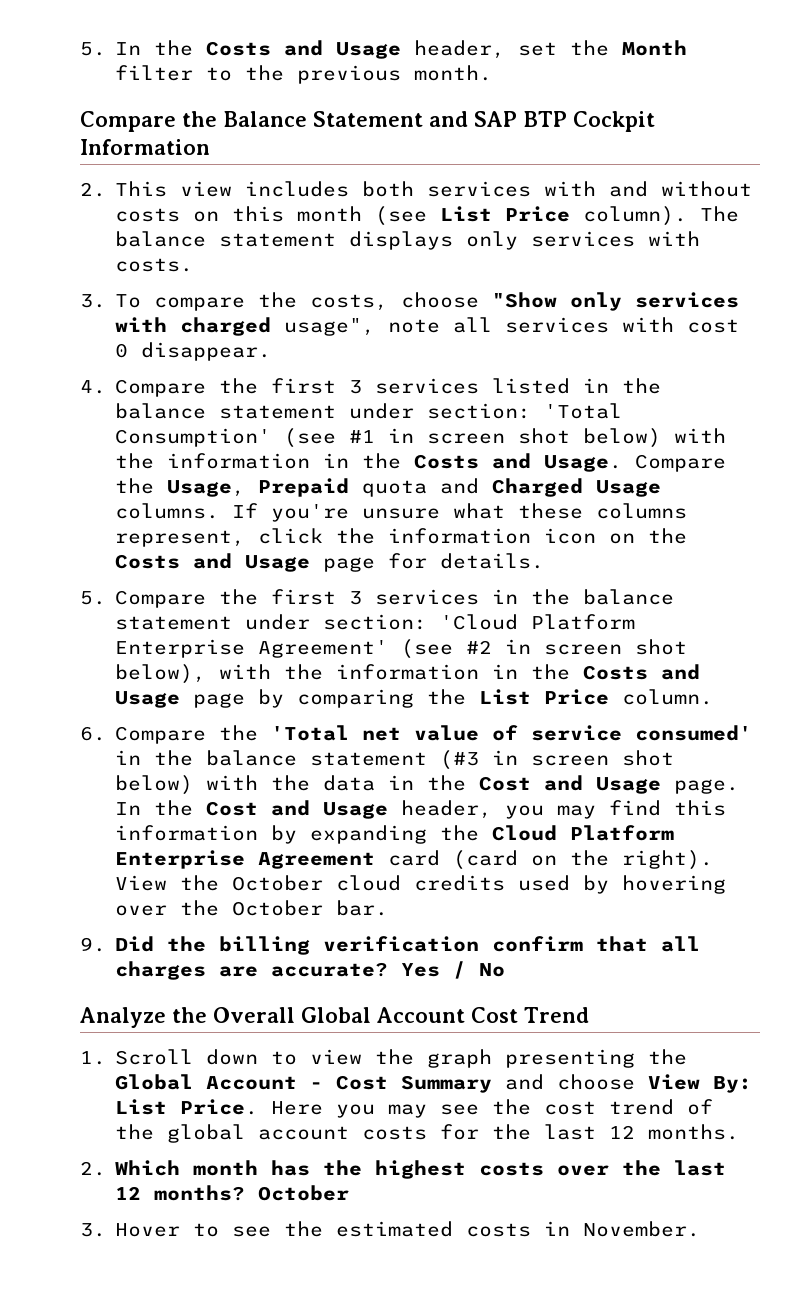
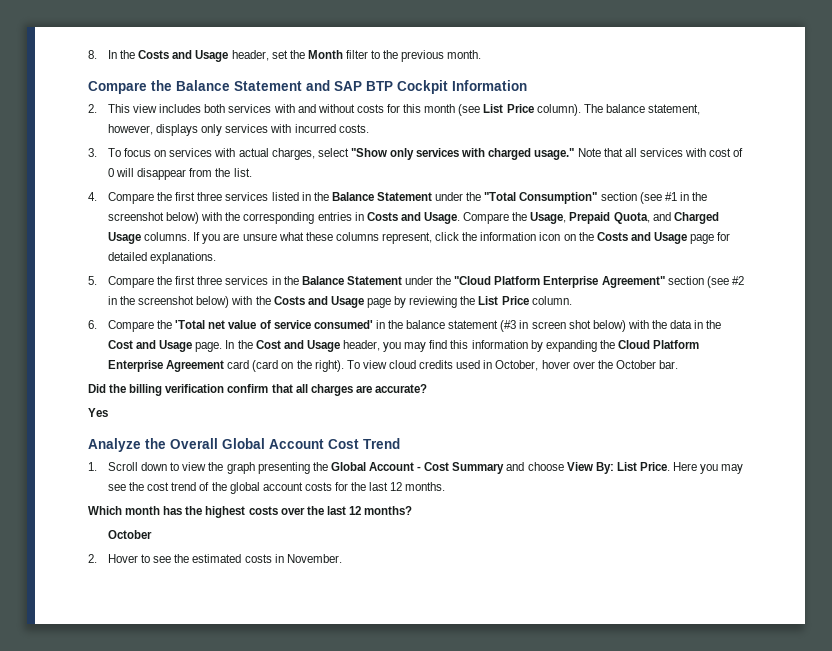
[80,42,106,56] 5. -> [88,50,97,59] 8.
[193,211,220,222] on -> [387,104,401,113] for
[219,233,337,247] statement -> [647,104,700,115] [108,124,154,135] statement, however,
(701, 238) none -> [294,124,336,133] incurred
[154,292,480,311] compare the costs, choose -> [124,148,349,160] focus on services with actual charges, select
[284,318,441,336] usage", note -> [534,148,623,160] usage." Note that
[115,342,272,361] 0 disappear. -> [733,148,744,157] [108,168,252,180] of 0 will disappear from the list.
[349,380,363,394] 3 -> [197,192,223,201] three
[115,403,623,419] [115,428,272,447] balance statement under section: 'Total Consumption' -> [331,192,637,204] Balance Statement under the "Total Consumption" section
[427,428,727,448] [115,453,402,469] screen shot below) with the information in the -> [691,192,707,201] [108,212,364,224] the screenshot below) with the corresponding entries in
[362,480,428,497] quota -> [613,212,650,224] Quota,
[271,504,350,522] you're -> [202,233,240,244] you are
[440,553,545,569] details. -> [108,252,217,264] detailed explanations.
[349,591,363,605] 3 -> [197,276,223,285] three
[583,589,675,605] [115,614,636,630] [115,639,688,659] [115,664,519,684] balance statement under section: 'Cloud Platform Enterprise Agreement' (see #2 in screen shot below), with the information in -> [301,276,744,288] [108,296,253,308] Balance Statement under the "Cloud Platform Enterprise Agreement" section (see #2 in the screenshot below) with
[297,689,415,708] comparing -> [409,296,458,308] reviewing
[115,875,727,894] View the October cloud credits used by hovering -> [346,360,570,371] To view cloud credits used in October, hover
[80,937,106,952] 9. -> (678, 364) none
(389, 969) none -> (427, 388) //
[453,961,506,979] / No -> (108, 412) none
[80,1161,106,1176] 2. -> (446, 486) none
(246, 1193) none -> (413, 510) //
[80,1223,106,1237] 3. -> [88,554,97,563] 2.

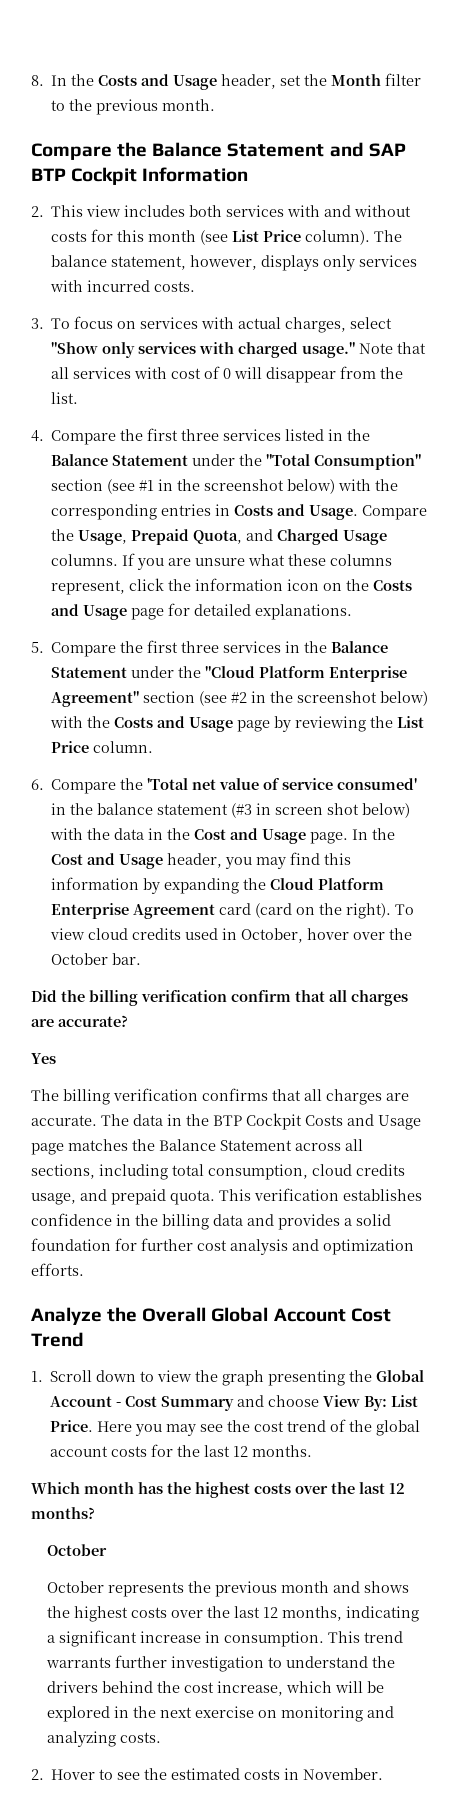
(108, 412) none -> [31,1088,409,1105] [31,1113,421,1130] [31,1139,363,1155] [31,1164,405,1180] [31,1188,422,1205] [31,1213,391,1230] [31,1238,414,1255] [31,1263,84,1276] // The billing verification confirms that all charges are accurate. The data in the BTP Cockpit Costs and Usage page matches the Balance Statement across all sections, including total consumption, cloud credits usage, and prepaid quota. This verification establishes confidence in the billing data and provides a solid foundation for further cost analysis and optimization efforts.
(153, 534) none -> [47,1581,410,1597] [47,1606,420,1622] [47,1630,404,1647] [46,1655,396,1672] [47,1681,385,1696] [47,1706,395,1722] [47,1731,162,1747] // October represents the previous month and shows the highest costs over the last 12 months, indicating a significant increase in consumption. This trend warrants further investigation to understand the drivers behind the cost increase, which will be explored in the next exercise on monitoring and analyzing costs.

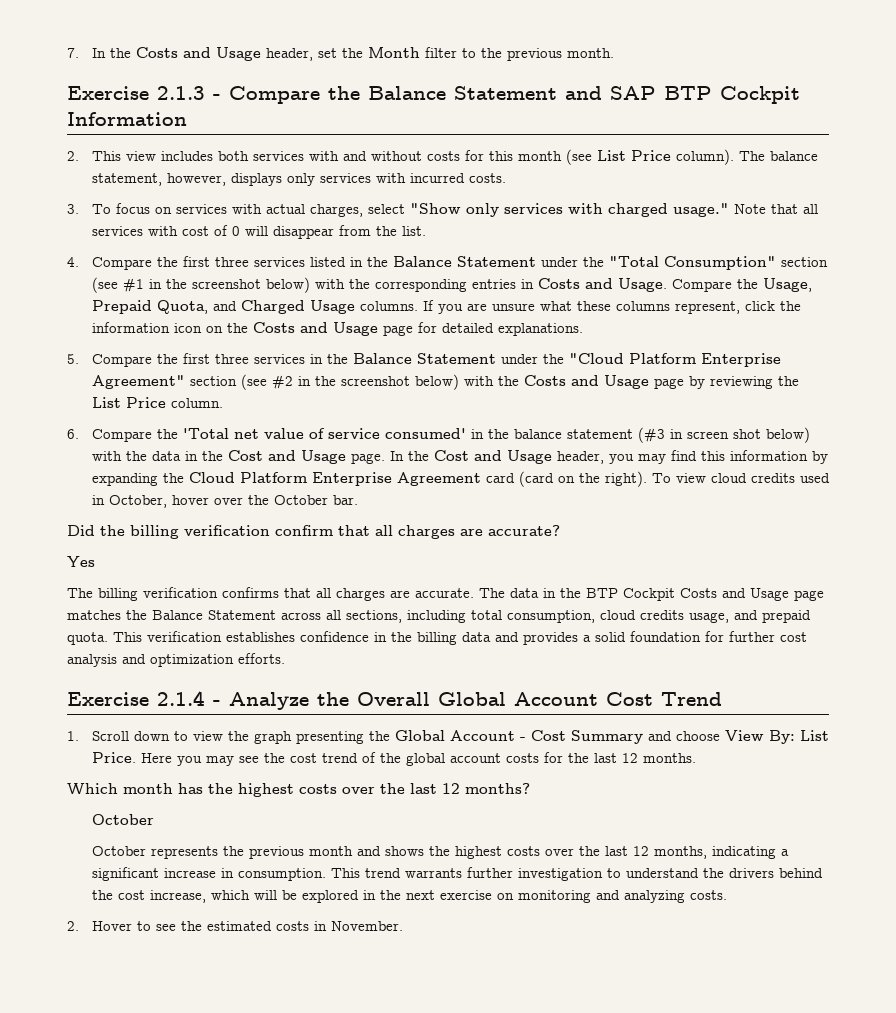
[31,75,44,86] 8. -> [67,48,79,58] 7.
(216, 105) none -> [67,86,221,100] Exercise 2.1.3 -
(84, 1269) none -> [67,691,221,706] Exercise 2.1.4 -

